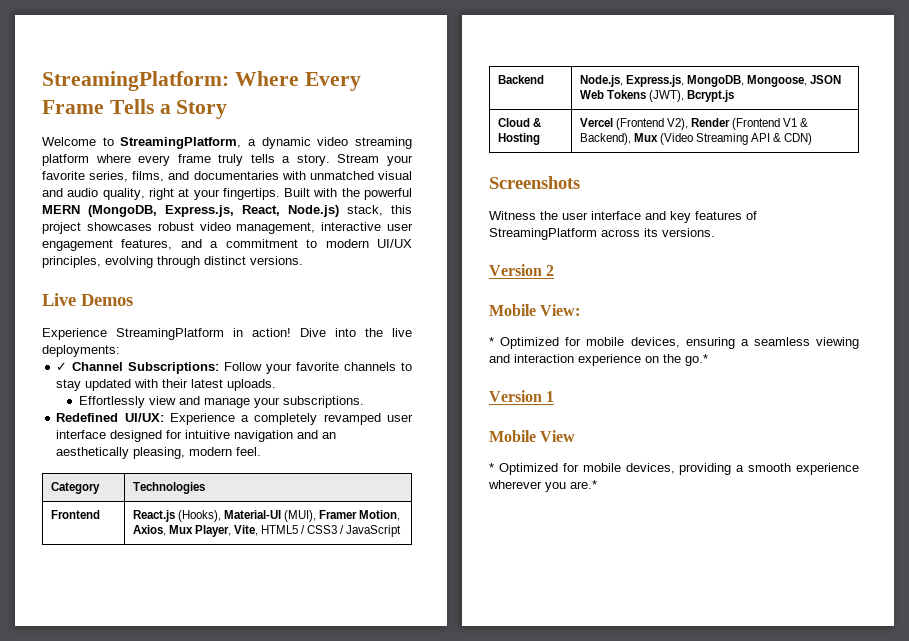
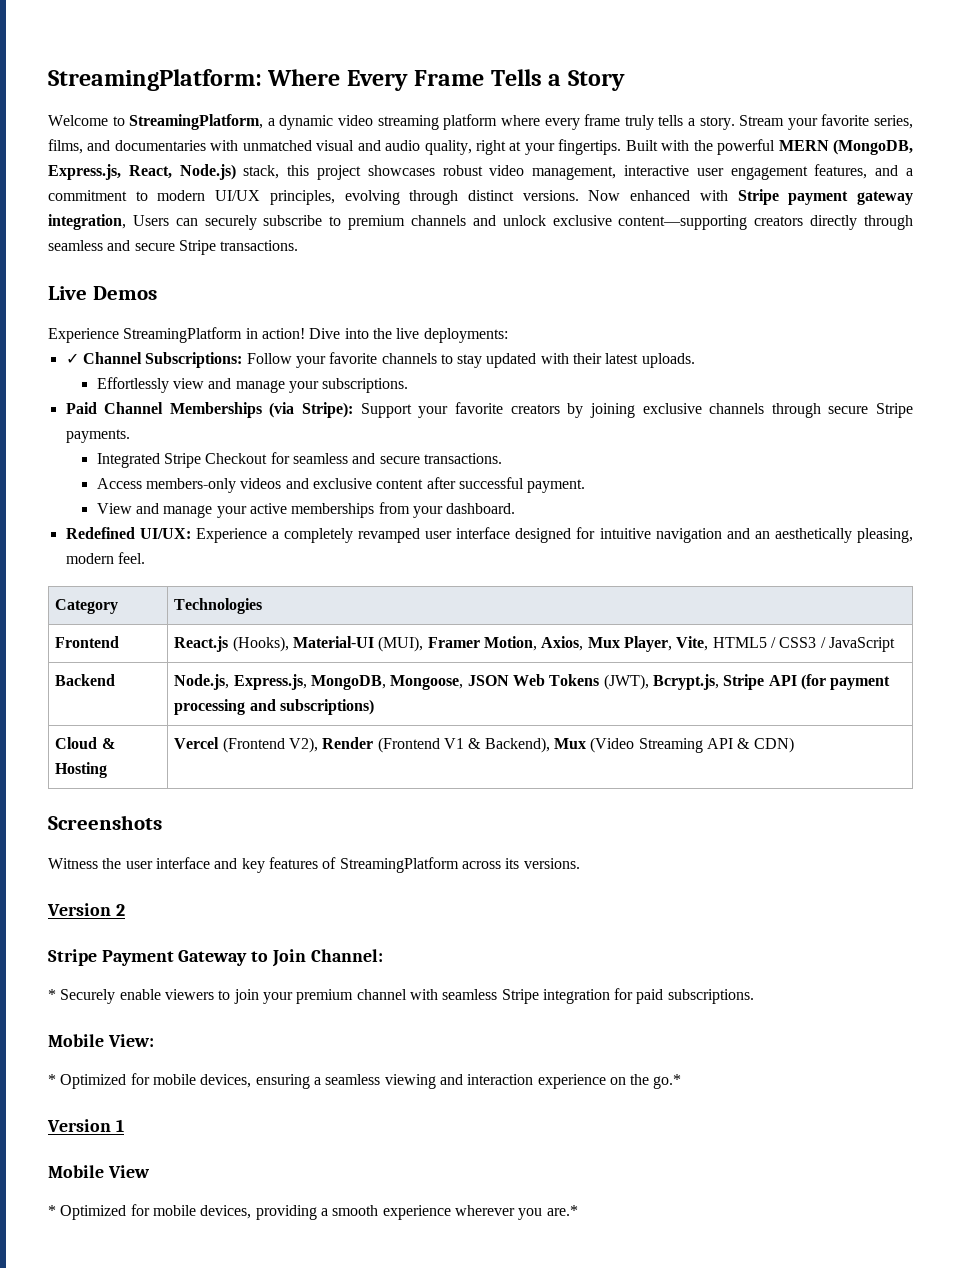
(303, 260) none -> [588,189,913,205] [48,214,913,230] [48,240,299,255] Now enhanced with Stripe payment gateway integration, Users can securely subscribe to premium channels and unlock exclusive content—supporting creators directly through seamless and secure Stripe transactions.
(364, 402) none -> [65,402,913,418] [65,429,130,443] [96,452,503,468] [96,477,586,493] [96,502,516,518] // Paid Channel Memberships (via Stripe): Support your favorite creators by joining exclusive channels through secure Stripe payments. // Integrated Stripe Checkout for seamless and secure transactions. // Access members-only videos and exclusive content after successful payment. // View and manage your active memberships from your dashboard.
[686,90,734,102] Bcrypt.js -> [652,674,891,690] [174,699,375,715] Bcrypt.js, Stripe API (for payment processing and subscriptions)
(555, 270) none -> [48,949,383,967] [48,988,754,1004] // Stripe Payment Gateway to Join Channel: // * Securely enable viewers to join your premium channel with seamless Stripe integration for paid subscriptions.

